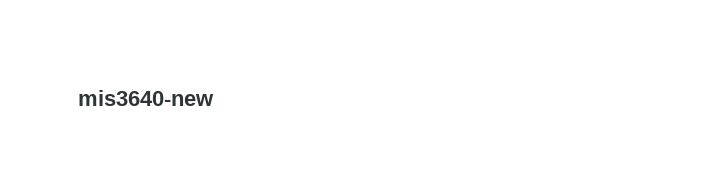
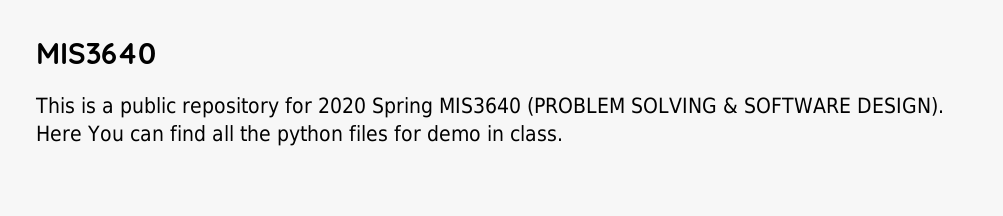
[78,90,214,106] mis3640-new -> [36,43,156,64] [35,97,944,118] [36,125,563,146] MIS3640 // This is a public repository for 2020 Spring MIS3640 (PROBLEM SOLVING & SOFTWARE DESIGN). Here You can find all the python files for demo in class.

